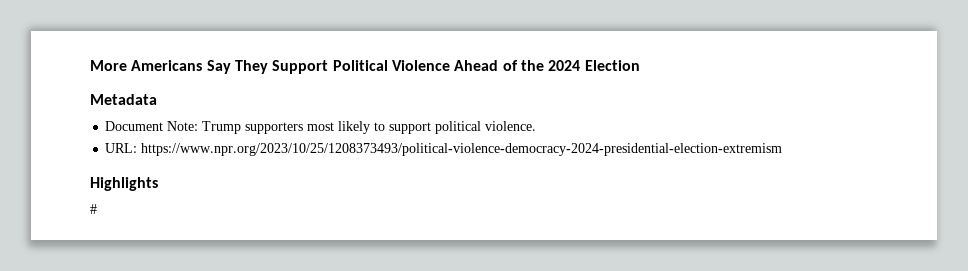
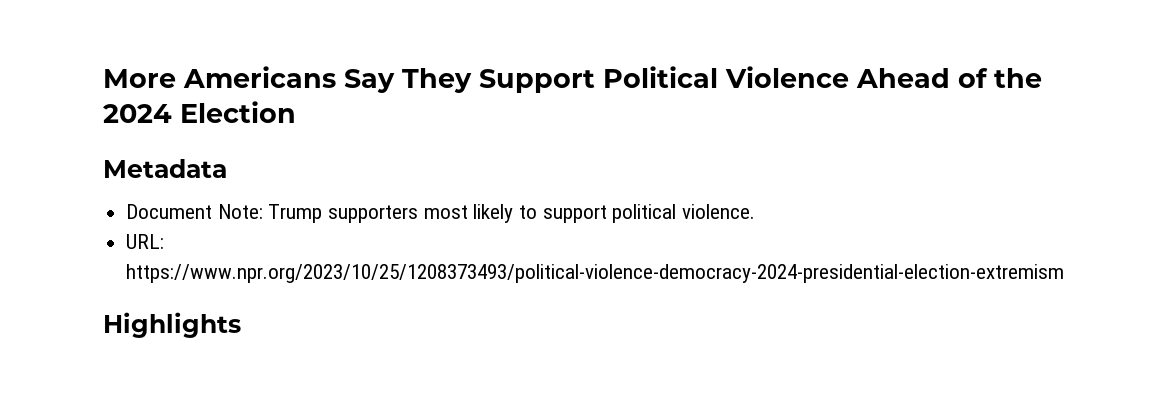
[90,204,97,214] // # -> (241, 325) none

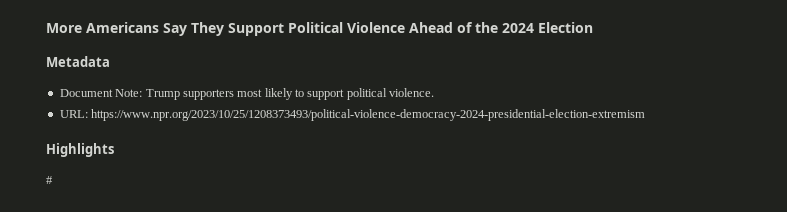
(241, 325) none -> [46,176,53,184] // #

